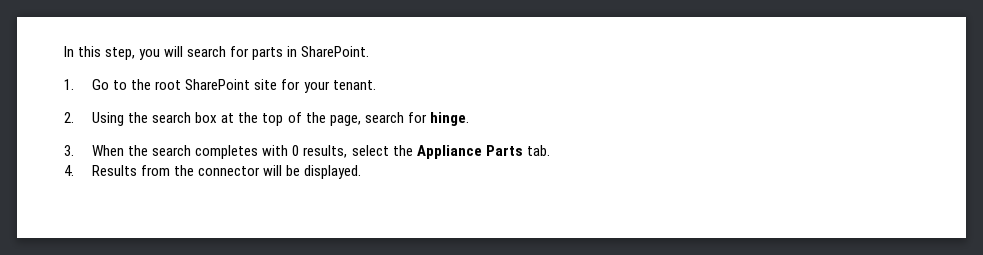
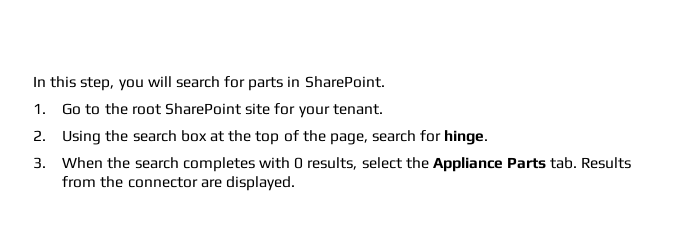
[64,165,74,176] // 4. -> (578, 163) none
[263,165,301,176] will be -> [200,179,222,188] are

